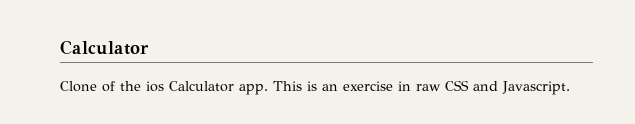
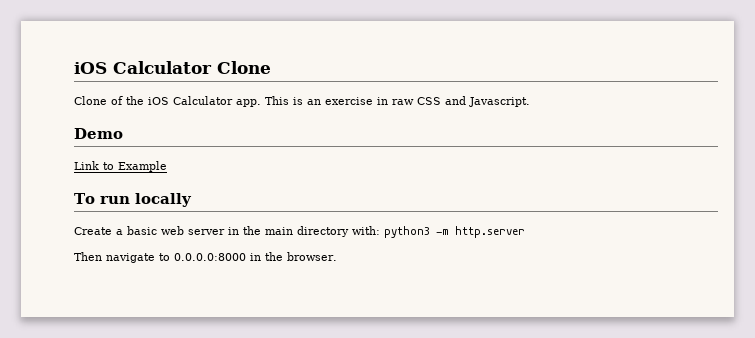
[60,40,149,55] Calculator -> [74,61,271,74] iOS Calculator Clone
[146,81,164,92] ios -> [148,97,169,105] iOS
(570, 88) none -> [74,128,123,139] [74,161,167,172] [74,193,192,207] [74,226,525,238] [74,252,337,263] // Demo // Link to Example // To run locally // Create a basic web server in the main directory with: python3 -m http.server // Then navigate to 0.0.0.0:8000 in the browser.

